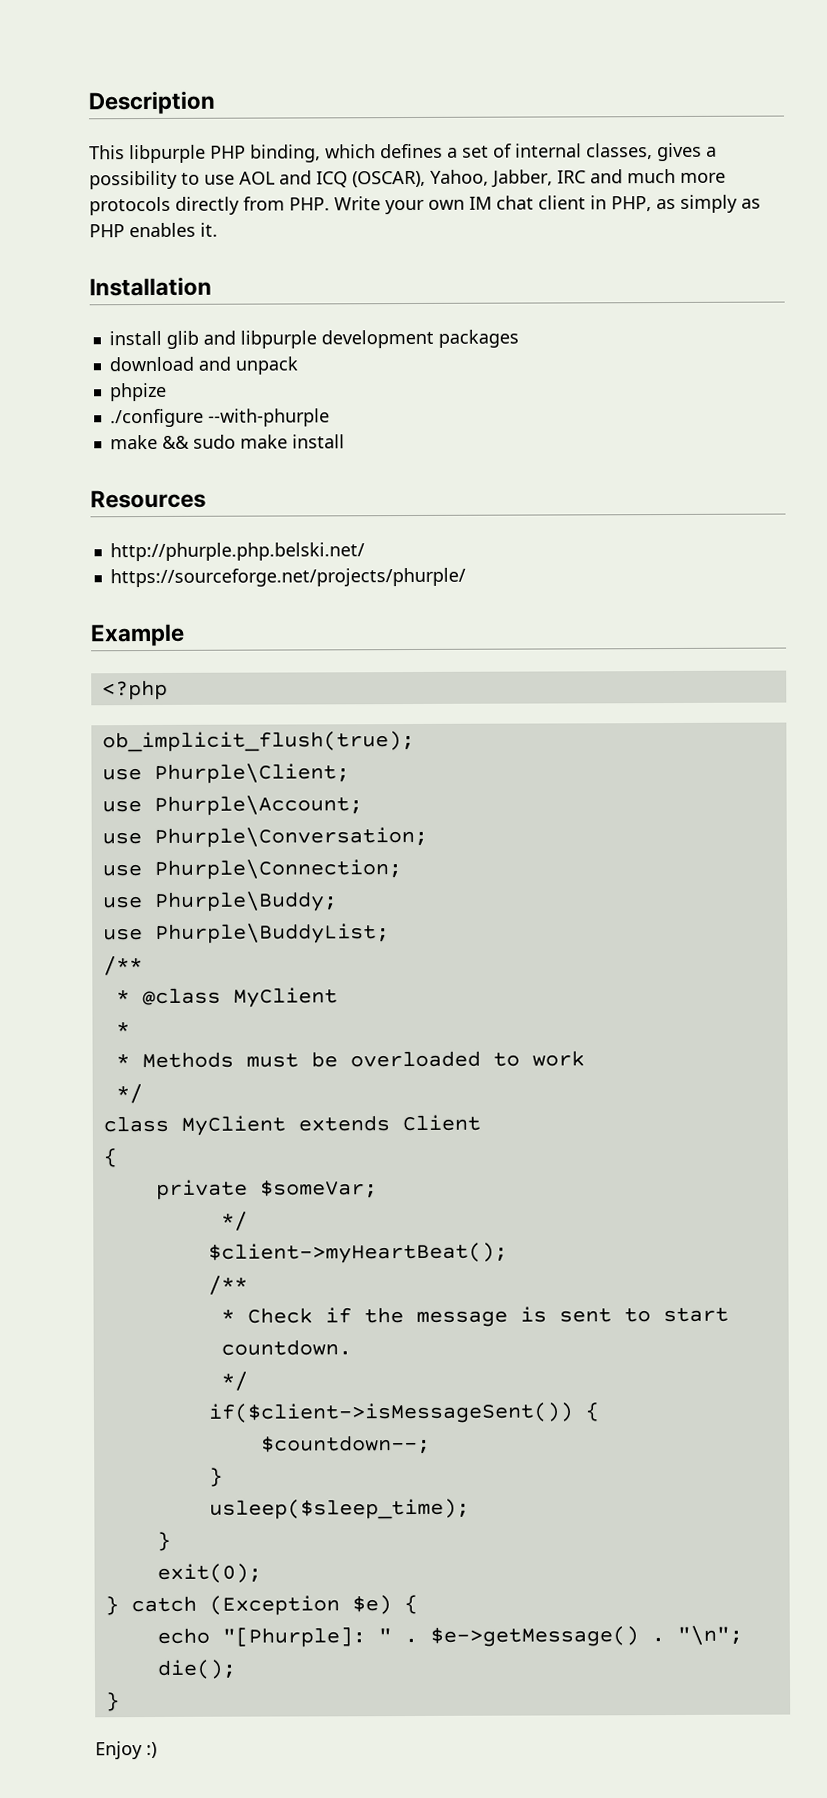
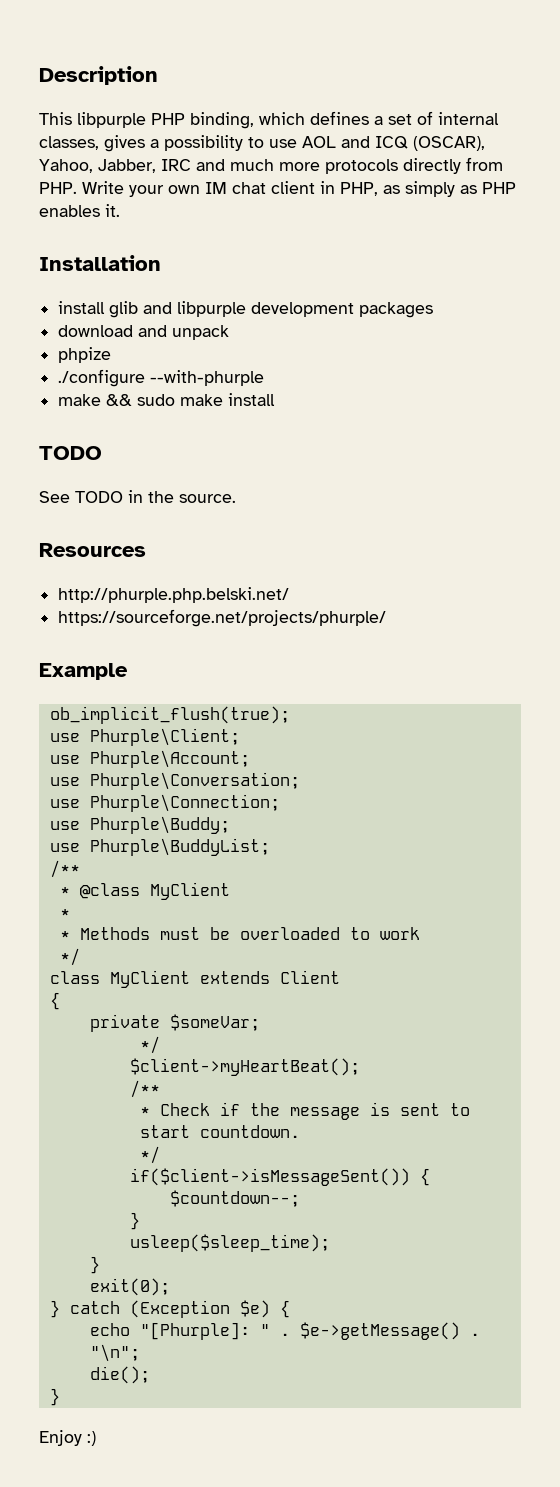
(345, 441) none -> [39,446,102,460] [39,490,236,503] // TODO // See TODO in the source.
[101,679,168,701] // <?php -> (128, 671) none

